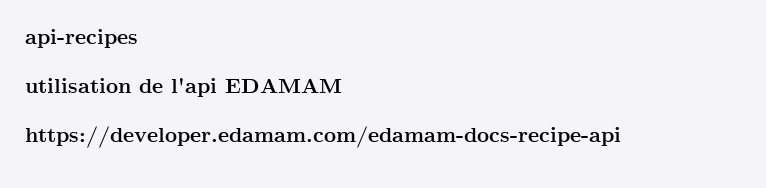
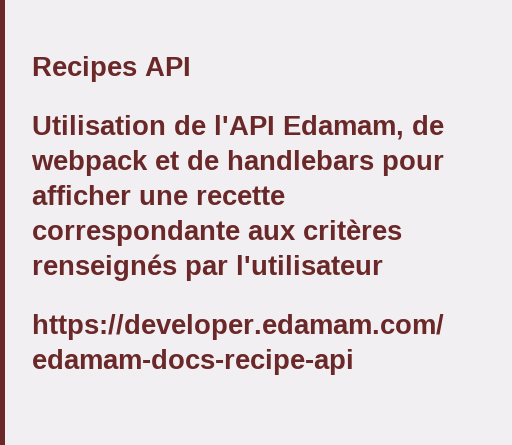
[25,29,138,48] [25,78,342,97] api-recipes // utilisation de l'api EDAMAM -> [32,56,191,82] [32,115,444,140] [31,150,444,176] [32,185,285,205] [32,219,402,246] [32,254,383,281] Recipes API // Utilisation de l'API Edamam, de webpack et de handlebars pour afficher une recette correspondante aux critères renseignés par l'utilisateur

